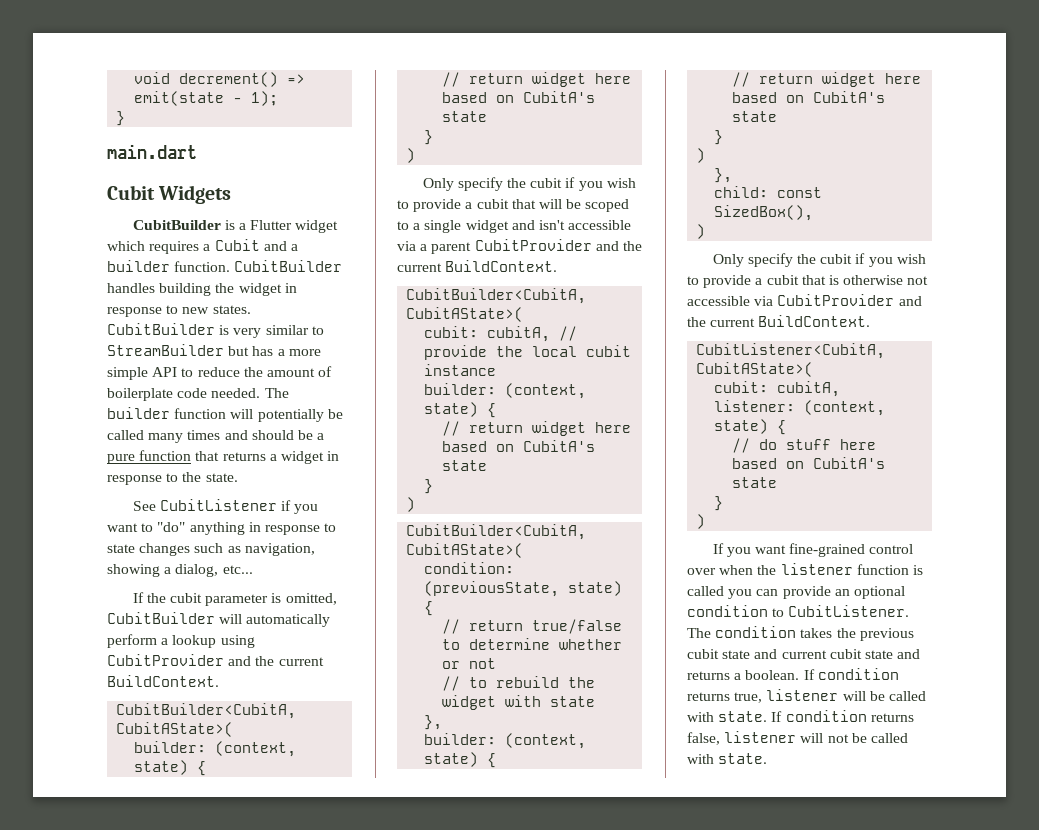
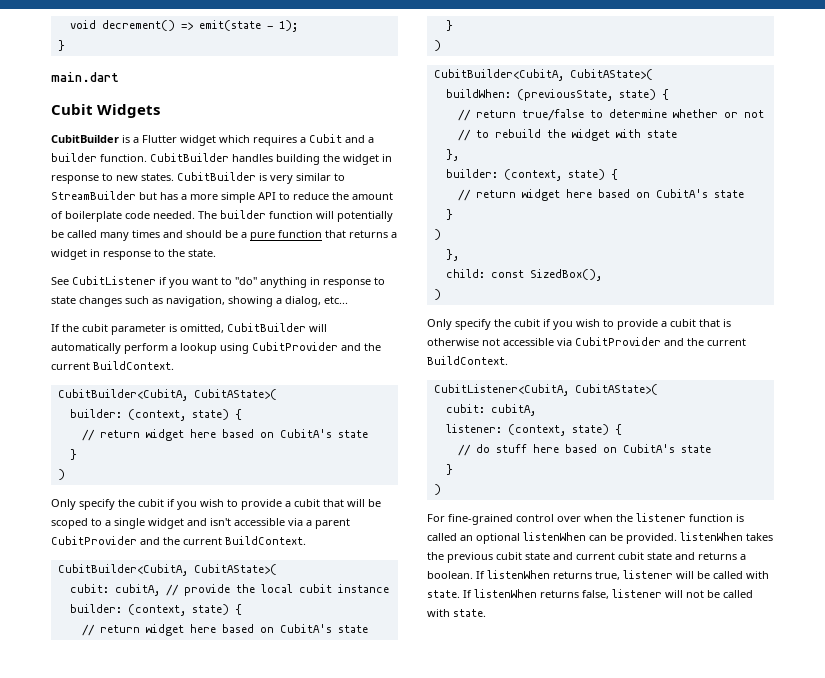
[424,562,515,574] condition: -> [445,89,511,98] buildWhen:
[712,543,787,557] If you want -> [427,514,445,522] For
[728,586,905,599] [687,605,910,617] [687,626,797,638] you can provide an optional condition to CubitListener. The condition -> [460,532,743,544] an optional listenWhen can be provided. listenWhen
[817,668,899,680] condition -> [487,570,550,579] listenWhen
[785,710,867,722] condition -> [474,589,537,598] listenWhen

